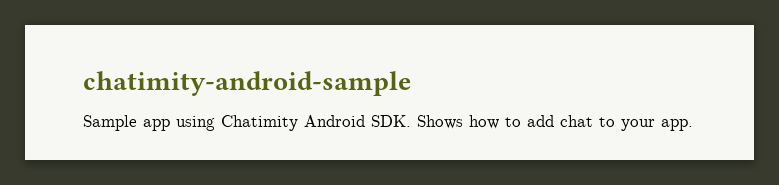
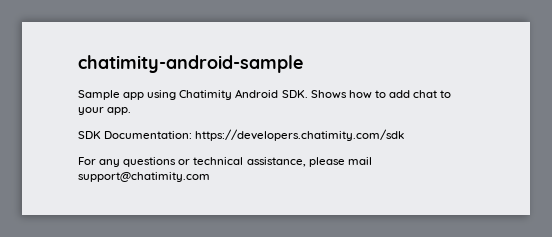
(693, 125) none -> [78,129,405,141] [78,157,372,167] [78,172,210,182] // SDK Documentation: https://developers.chatimity.com/sdk // For any questions or technical assistance, please mail support@chatimity.com

